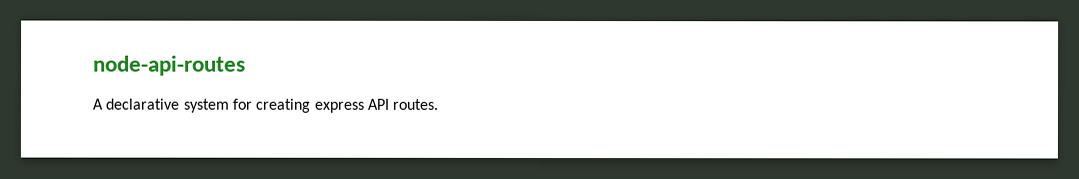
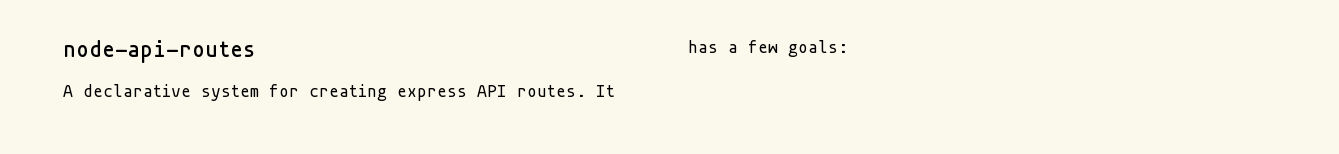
(439, 104) none -> [596,85,615,97] [688,40,848,57] It has a few goals:

